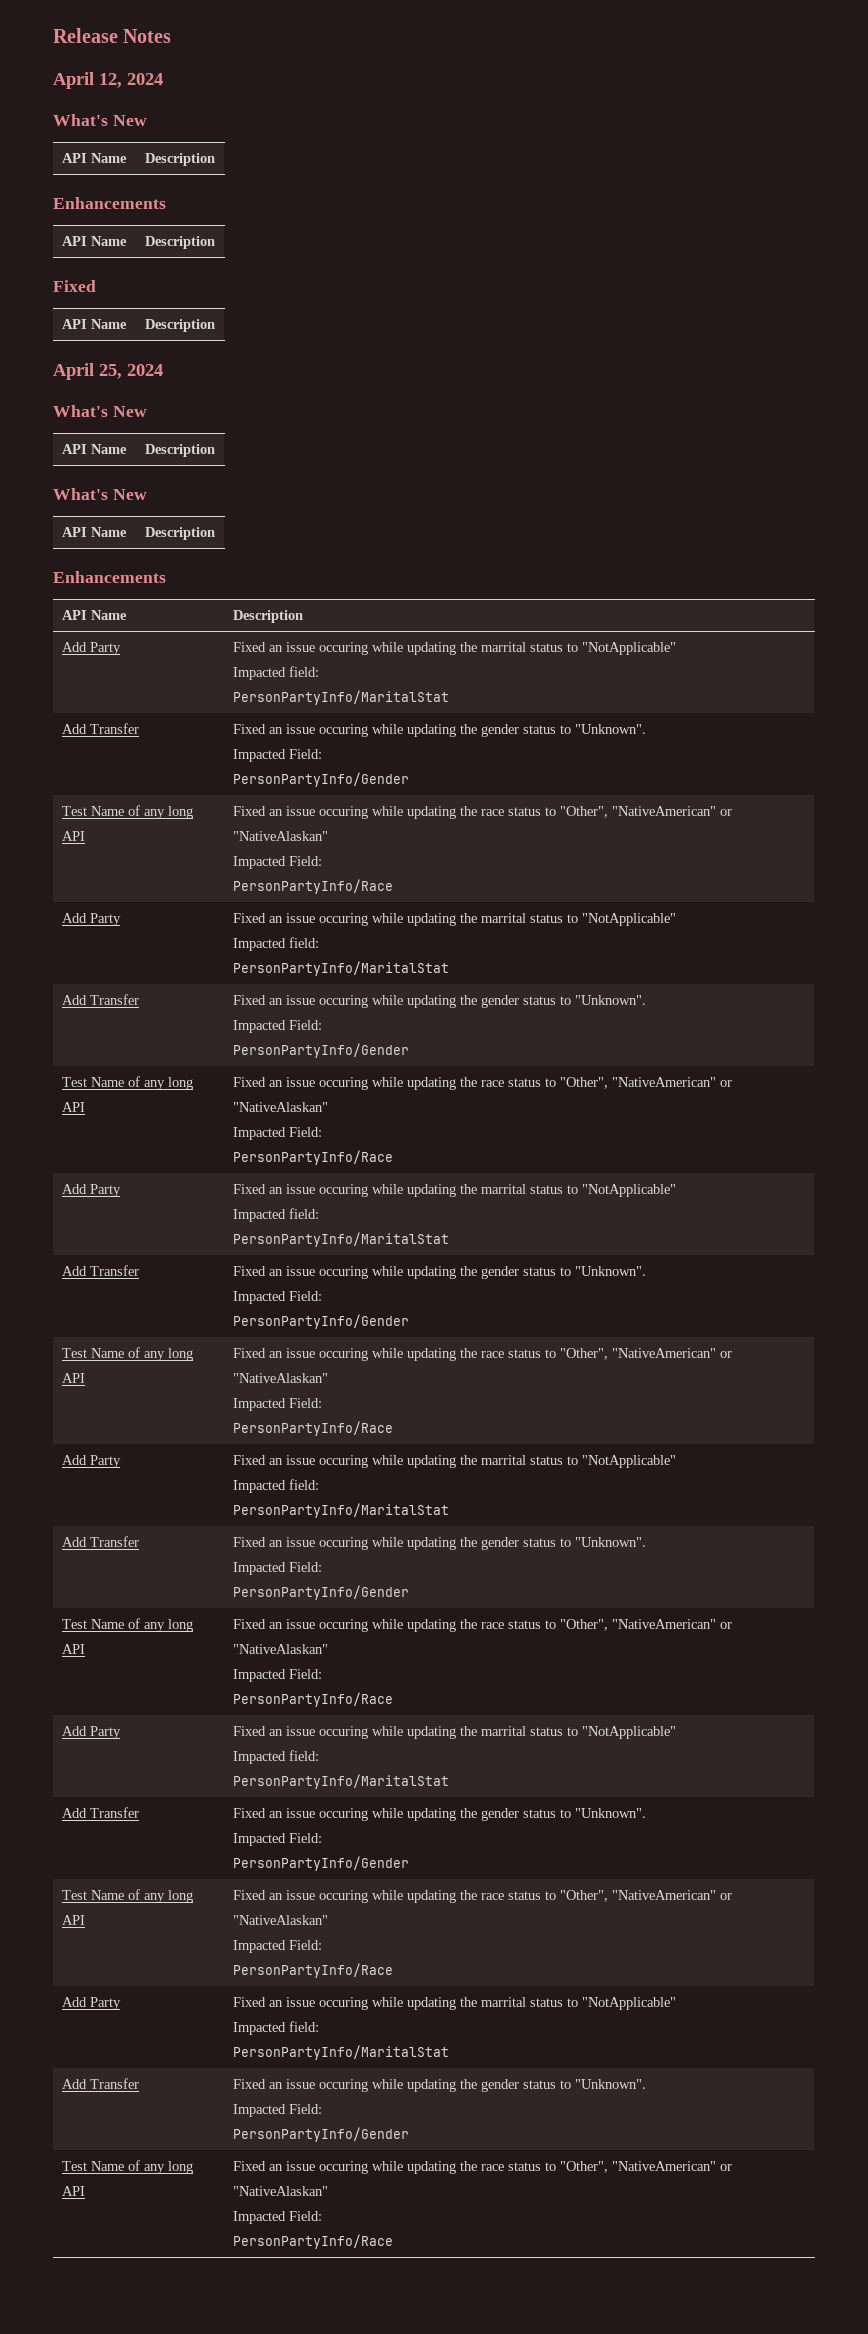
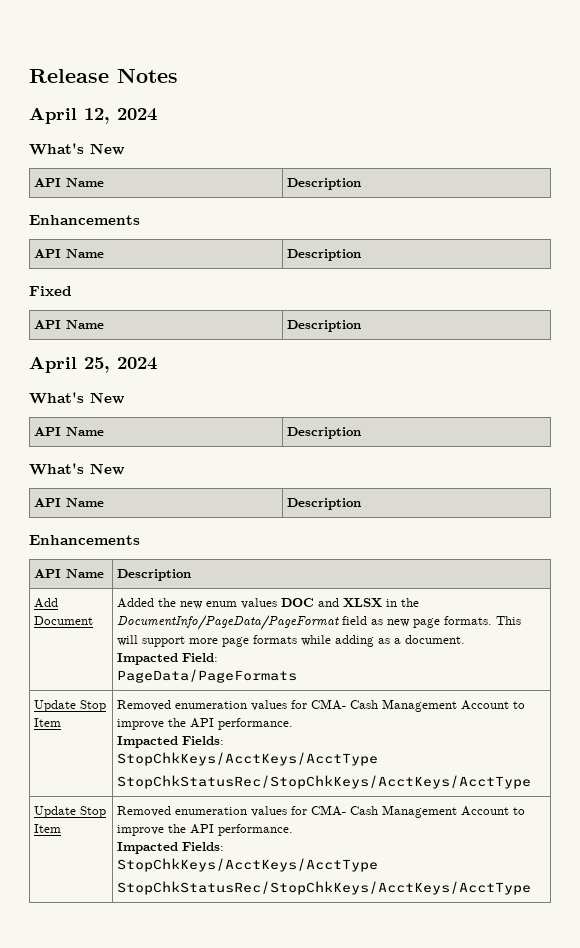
[89,642,121,655] [232,642,676,655] [232,666,319,680] [232,690,449,705] [61,723,139,734] [232,724,646,737] [232,749,322,762] [232,772,409,787] [61,805,193,819] [61,831,85,841] [232,806,732,819] [232,831,328,841] [232,856,322,869] [232,879,393,894] [61,913,121,926] [232,913,676,926] [232,937,319,951] [232,961,449,976] [61,994,139,1005] [232,995,646,1008] [232,1020,322,1033] [232,1043,409,1058] [61,1076,193,1090] [61,1102,85,1112] [232,1077,732,1090] [232,1102,328,1112] [232,1127,322,1140] [232,1150,393,1165] [61,1184,121,1197] [232,1184,676,1197] [232,1208,319,1222] [232,1232,449,1247] [61,1265,139,1276] [232,1266,646,1279] [232,1291,322,1304] [232,1314,409,1329] [61,1347,193,1361] [61,1373,85,1383] [232,1348,732,1361] [232,1373,328,1383] [232,1398,322,1411] [232,1421,393,1436] [61,1455,121,1468] [232,1455,676,1468] [232,1479,319,1493] [232,1503,449,1518] [61,1536,139,1547] [232,1537,646,1550] [232,1562,322,1575] [232,1585,409,1600] [61,1618,193,1632] [61,1644,85,1654] [232,1619,732,1632] [232,1644,328,1654] [232,1669,322,1682] [232,1692,393,1707] [61,1726,121,1739] [232,1726,676,1739] [232,1750,319,1764] [232,1774,449,1789] [61,1807,139,1818] [232,1808,646,1821] [232,1833,322,1846] [232,1856,409,1871] [61,1889,193,1903] [61,1915,85,1925] [232,1890,732,1903] [232,1915,328,1925] [232,1940,322,1953] [232,1963,393,1978] [61,1997,121,2010] [232,1997,676,2010] [232,2021,319,2035] [232,2045,449,2060] [61,2078,139,2089] [232,2079,646,2092] [232,2104,322,2117] [232,2127,409,2142] [61,2160,193,2174] [61,2186,85,2196] [232,2161,732,2174] [232,2186,328,2196] [232,2211,322,2224] [232,2234,393,2249] Party | Fixed an issue occuring while updating the marrital status to "NotApplicable" // Impacted field: // PersonPartyInfo/MaritalStat // Add Transfer | Fixed an issue occuring while updating the gender status to "Unknown". // Impacted Field: // PersonPartyInfo/Gender // Test Name of any long API | Fixed an issue occuring while updating the race status to "Other", "NativeAmerican" or "NativeAlaskan" // Impacted Field: // PersonPartyInfo/Race // Add Party | Fixed an issue occuring while updating the marrital status to "NotApplicable" // Impacted field: // PersonPartyInfo/MaritalStat // Add Transfer | Fixed an issue occuring while updating the gender status to "Unknown". // Impacted Field: // PersonPartyInfo/Gender // Test Name of any long API | Fixed an issue occuring while updating the race status to "Other", "NativeAmerican" or "NativeAlaskan" // Impacted Field: // PersonPartyInfo/Race // Add Party | Fixed an issue occuring while updating the marrital status to "NotApplicable" // Impacted field: // PersonPartyInfo/MaritalStat // Add Transfer | Fixed an issue occuring while updating the gender status to "Unknown". // Impacted Field: // PersonPartyInfo/Gender // Test Name of any long API | Fixed an issue occuring while updating the race status to "Other", "NativeAmerican" or "NativeAlaskan" // Impacted Field: // PersonPartyInfo/Race // Add Party | Fixed an issue occuring while updating the marrital status to "NotApplicable" // Impacted field: // PersonPartyInfo/MaritalStat // Add Transfer | Fixed an issue occuring while updating the gender status to "Unknown". // Impacted Field: // PersonPartyInfo/Gender // Test Name of any long API | Fixed an issue occuring while updating the race status to "Other", "NativeAmerican" or "NativeAlaskan" // Impacted Field: // PersonPartyInfo/Race // Add Party | Fixed an issue occuring while updating the marrital status to "NotApplicable" // Impacted field: // PersonPartyInfo/MaritalStat // Add Transfer | Fixed an issue occuring while updating the gender status to "Unknown". // Impacted Field: // PersonPartyInfo/Gender // Test Name of any long API | Fixed an issue occuring while updating the race status to "Other", "NativeAmerican" or "NativeAlaskan" // Impacted Field: // PersonPartyInfo/Race // Add Party | Fixed an issue occuring while updating the marrital status to "NotApplicable" // Impacted field: // PersonPartyInfo/MaritalStat // Add Transfer | Fixed an issue occuring while updating the gender status to "Unknown". // Impacted Field: // PersonPartyInfo/Gender // Test Name of any long API | Fixed an issue occuring while updating the race status to "Other", "NativeAmerican" or "NativeAlaskan" // Impacted Field: // PersonPartyInfo/Race -> [34,616,94,625] [117,598,420,609] [117,615,522,630] [117,635,466,647] [117,653,219,665] [117,669,298,683] [34,700,107,712] [34,718,62,727] [117,699,526,712] [117,718,294,730] [117,736,225,748] [117,752,379,766] [117,775,532,789] [34,806,107,818] [34,824,62,833] [117,805,526,818] [117,824,294,836] [117,842,225,854] [117,858,379,872] [117,881,532,895] Document | Added the new enum values DOC and XLSX in the DocumentInfo/PageData/PageFormat field as new page formats. This will support more page formats while adding as a document. // Impacted Field: // PageData/PageFormats // Update Stop Item | Removed enumeration values for CMA- Cash Management Account to improve the API performance. // Impacted Fields: // StopChkKeys/AcctKeys/AcctType // StopChkStatusRec/StopChkKeys/AcctKeys/AcctType // Update Stop Item | Removed enumeration values for CMA- Cash Management Account to improve the API performance. // Impacted Fields: // StopChkKeys/AcctKeys/AcctType // StopChkStatusRec/StopChkKeys/AcctKeys/AcctType

